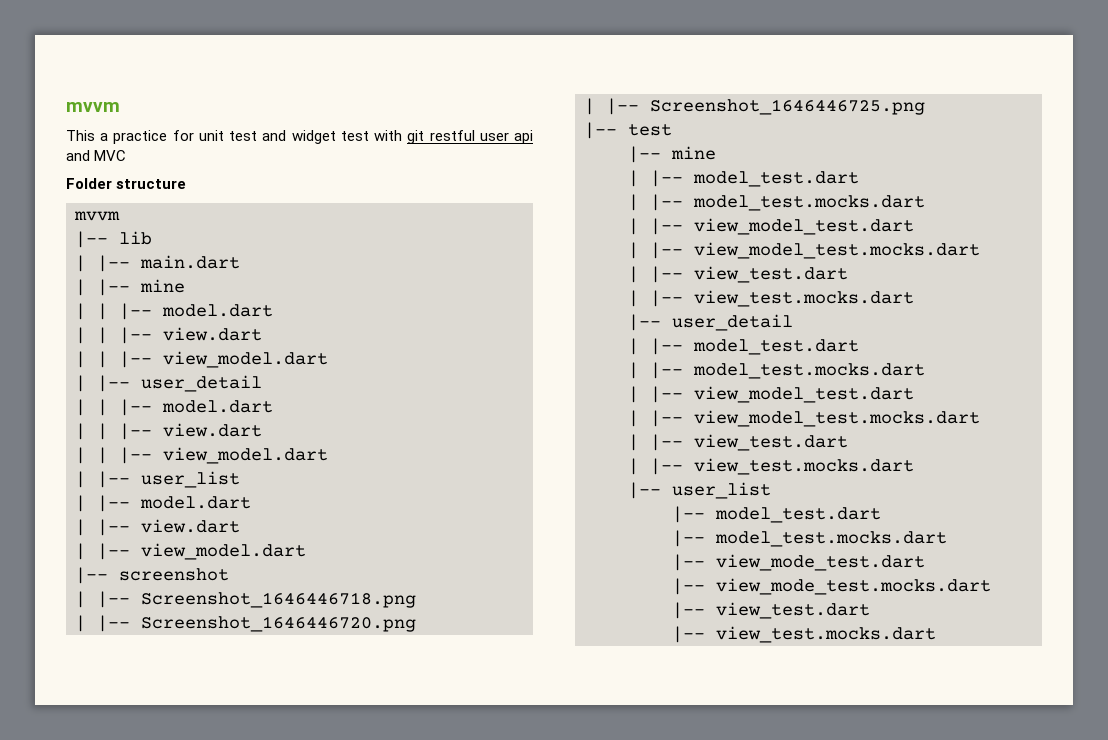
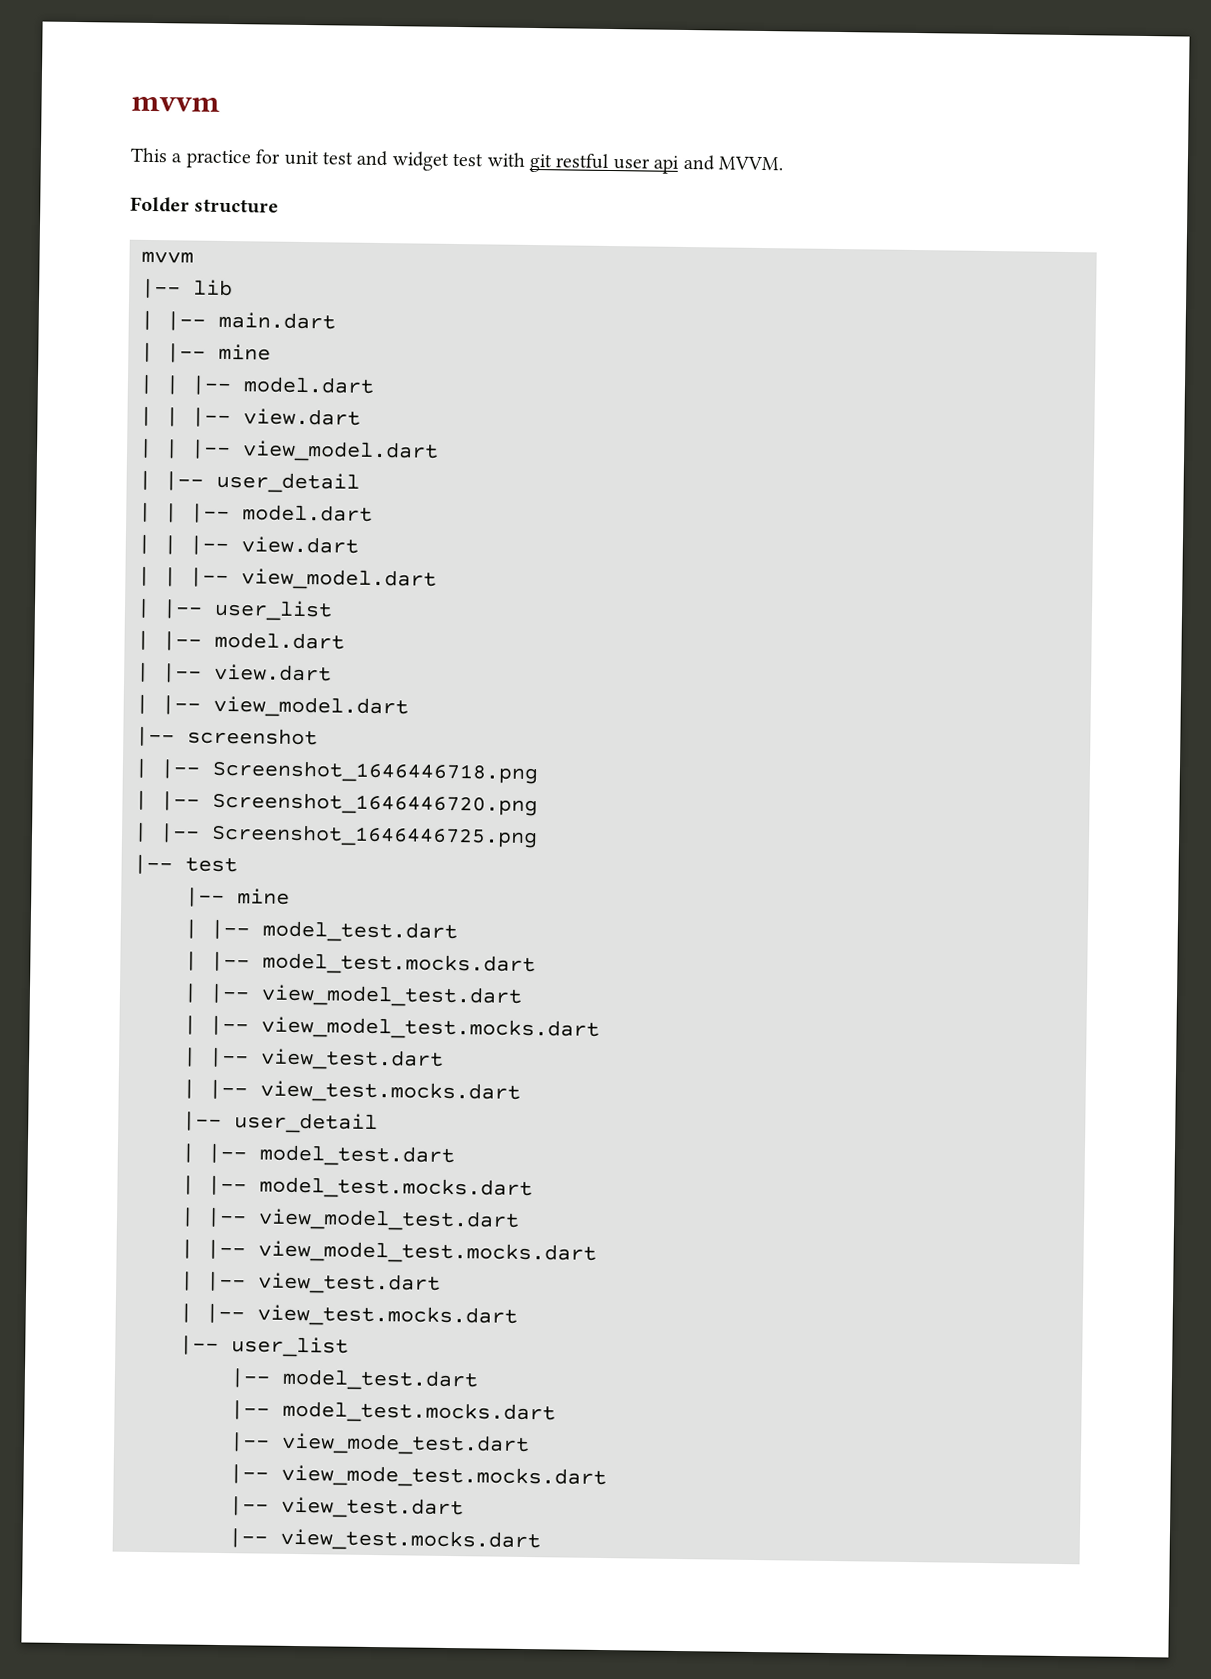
[94,150,127,161] MVC -> [717,156,783,171] MVVM.

